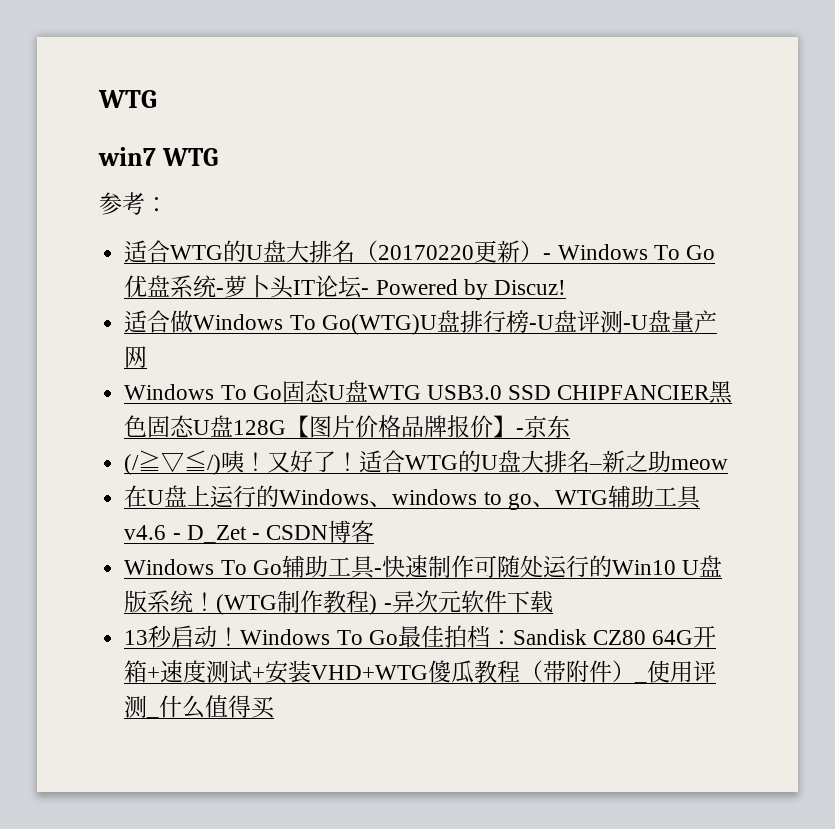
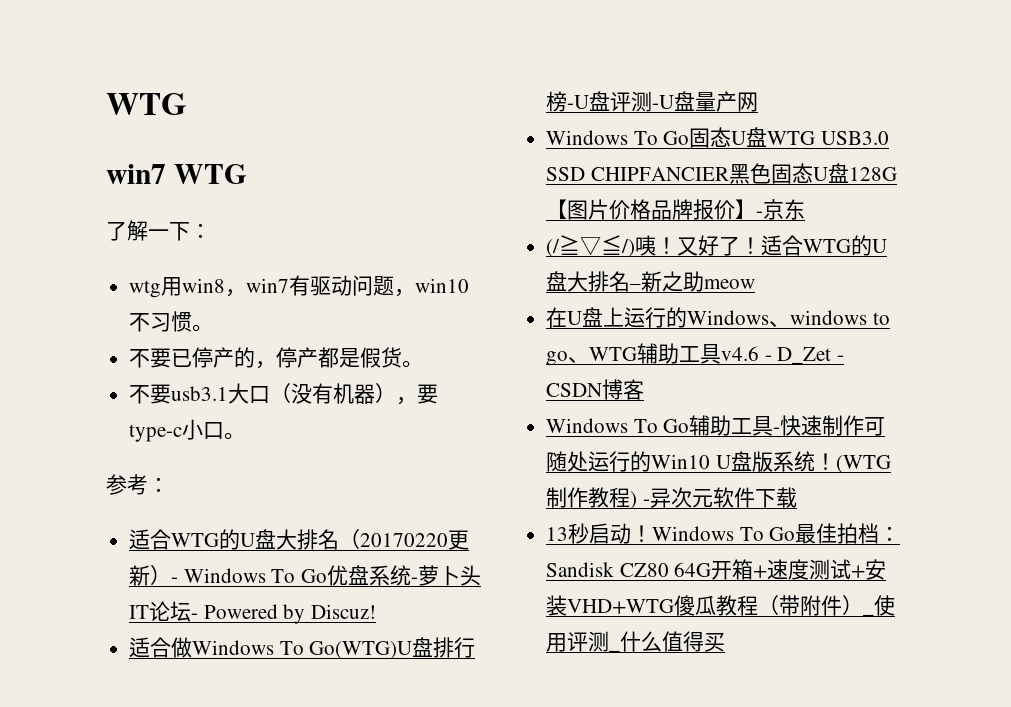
(218, 157) none -> [106,220,211,241] [129,275,470,298] [129,311,214,332] [129,347,424,369] [129,383,439,405] [129,419,246,442] // 了解一下： // wtg用win8，win7有驱动问题，win10不习惯。 // 不要已停产的，停产都是假货。 // 不要usb3.1大口（没有机器），要type-c小口。

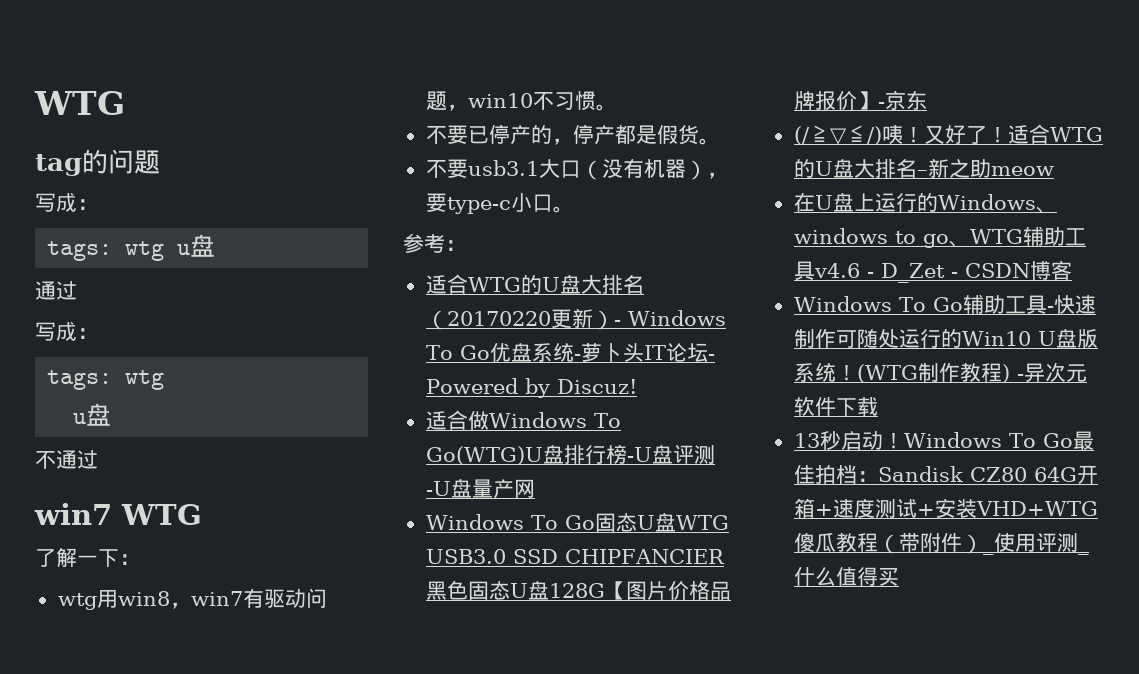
[106,93,187,115] WTG -> [34,91,125,115] [35,149,160,176] [35,193,98,212] [47,234,216,261] [35,281,77,300] [35,322,98,341] [47,370,165,390] [73,403,112,426] [35,450,98,469] WTG // tag的问题 // 写成： // tags: wtg u盘 // 通过 // 写成： // tags: wtg // u盘 // 不通过

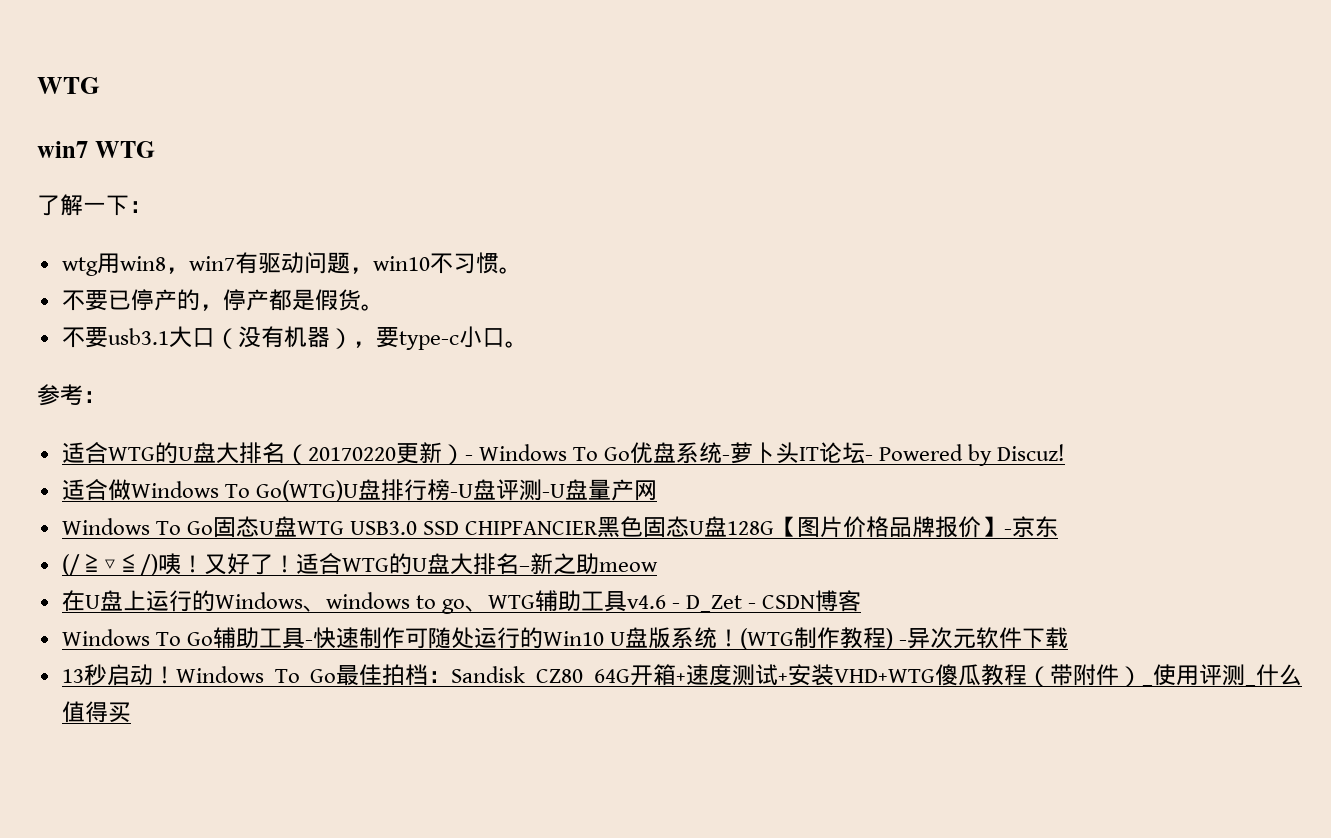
[34,91,125,115] [35,149,160,176] [35,193,98,212] [47,234,216,261] [35,281,77,300] [35,322,98,341] [47,370,165,390] [73,403,112,426] [35,450,98,469] WTG // tag的问题 // 写成： // tags: wtg u盘 // 通过 // 写成： // tags: wtg // u盘 // 不通过 -> [37,77,100,94] WTG

